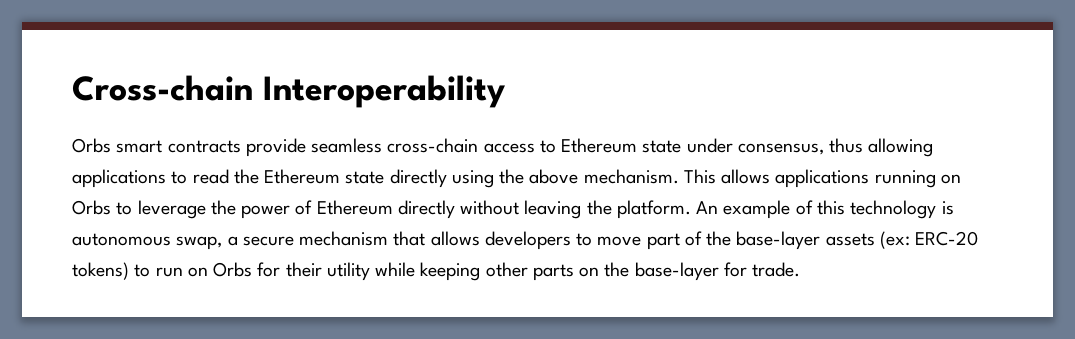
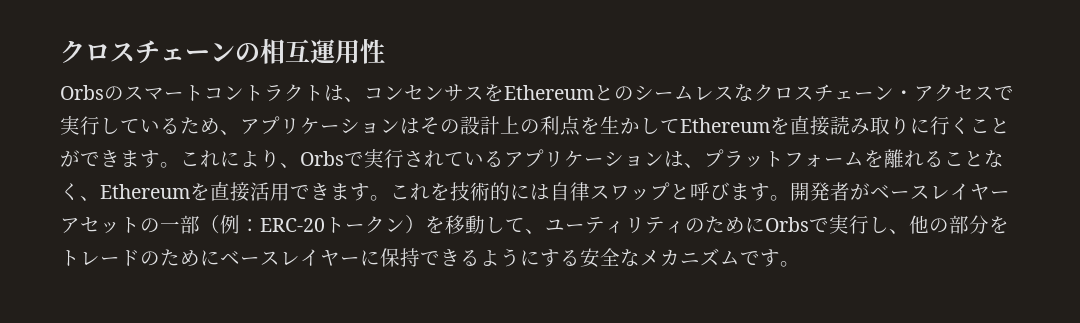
[72,75,505,108] [72,138,934,157] [72,169,961,188] [72,200,954,219] [72,231,979,250] [72,262,801,281] Cross-chain Interoperability // Orbs smart contracts provide seamless cross-chain access to Ethereum state under consensus, thus allowing applications to read the Ethereum state directly using the above mechanism. This allows applications running on Orbs to leverage the power of Ethereum directly without leaving the platform. An example of this technology is autonomous swap, a secure mechanism that allows developers to move part of the base-layer assets (ex: ERC-20 tokens) to run on Orbs for their utility while keeping other parts on the base-layer for trade. -> [60,38,385,64] [60,84,1014,102] [60,115,1010,136] [60,149,1004,168] [60,181,1010,202] [60,215,1009,234] [60,248,800,268] クロスチェーンの相互運用性 // Orbsのスマートコントラクトは、コンセンサスをEthereumとのシームレスなクロスチェーン・アクセスで実行しているため、アプリケーションはその設計上の利点を生かしてEthereumを直接読み取りに行くことができます。これにより、Orbsで実行されているアプリケーションは、プラットフォームを離れることなく、Ethereumを直接活用できます。これを技術的には自律スワップと呼びます。開発者がベースレイヤーアセットの一部（例：ERC-20トークン）を移動して、ユーティリティのためにOrbsで実行し、他の部分をトレードのためにベースレイヤーに保持できるようにする安全なメカニズムです。

